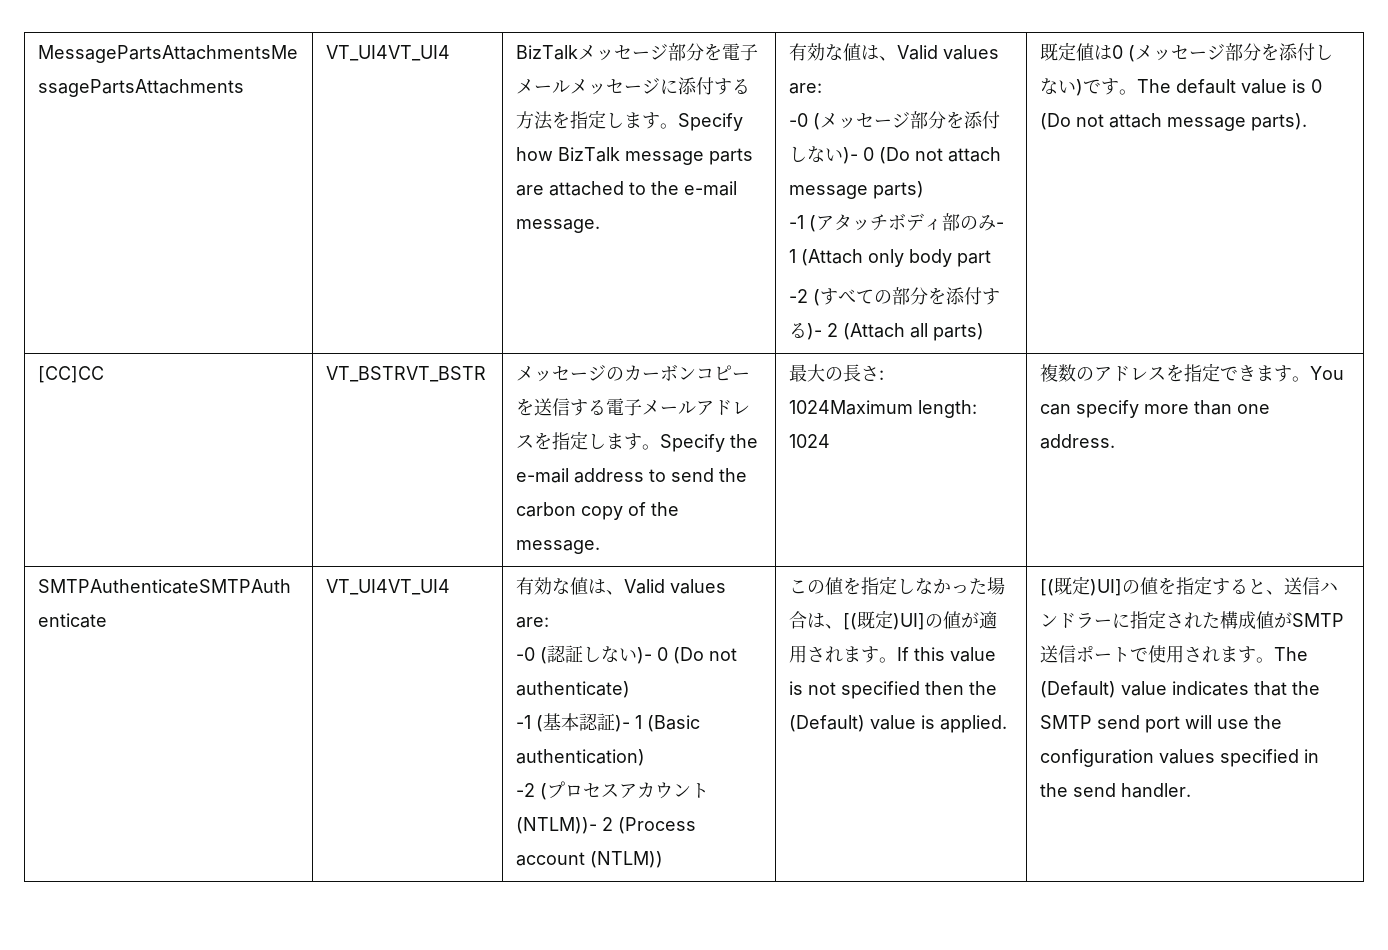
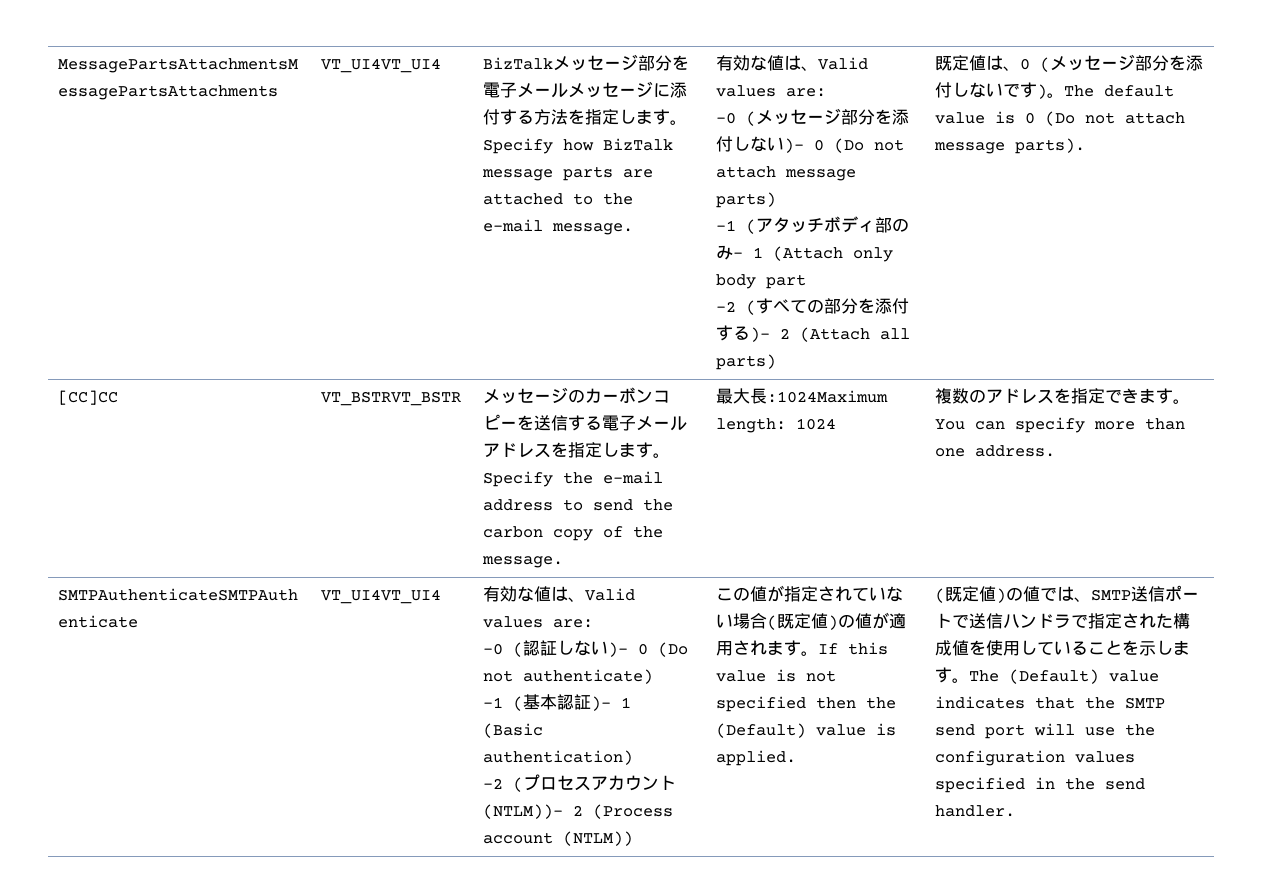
(1113, 52) none -> [1003,66,1021,71] 、
[1076,78,1120,96] )です -> [1003,82,1048,99] です)
[825,364,885,382] [789,400,914,415] の長さ: 1024Maximum -> [750,388,889,404] 長:1024Maximum
[843,576,1006,595] [789,610,926,630] を指定しなかった場合は、[(既定)UI] -> [767,585,904,602] [716,613,839,630] が指定されていない場合(既定値)
[1040,576,1285,596] [(既定)UI]の値を指定すると、 -> [935,585,1200,603] [935,613,970,628] (既定値)の値では、SMTP送信ポートで
[1094,613,1131,628] ーに -> [1071,614,1089,628] で
[1274,612,1345,628] [1040,645,1221,663] がSMTP送信ポートで使用され -> [969,640,1174,656] を使用していることを示し

